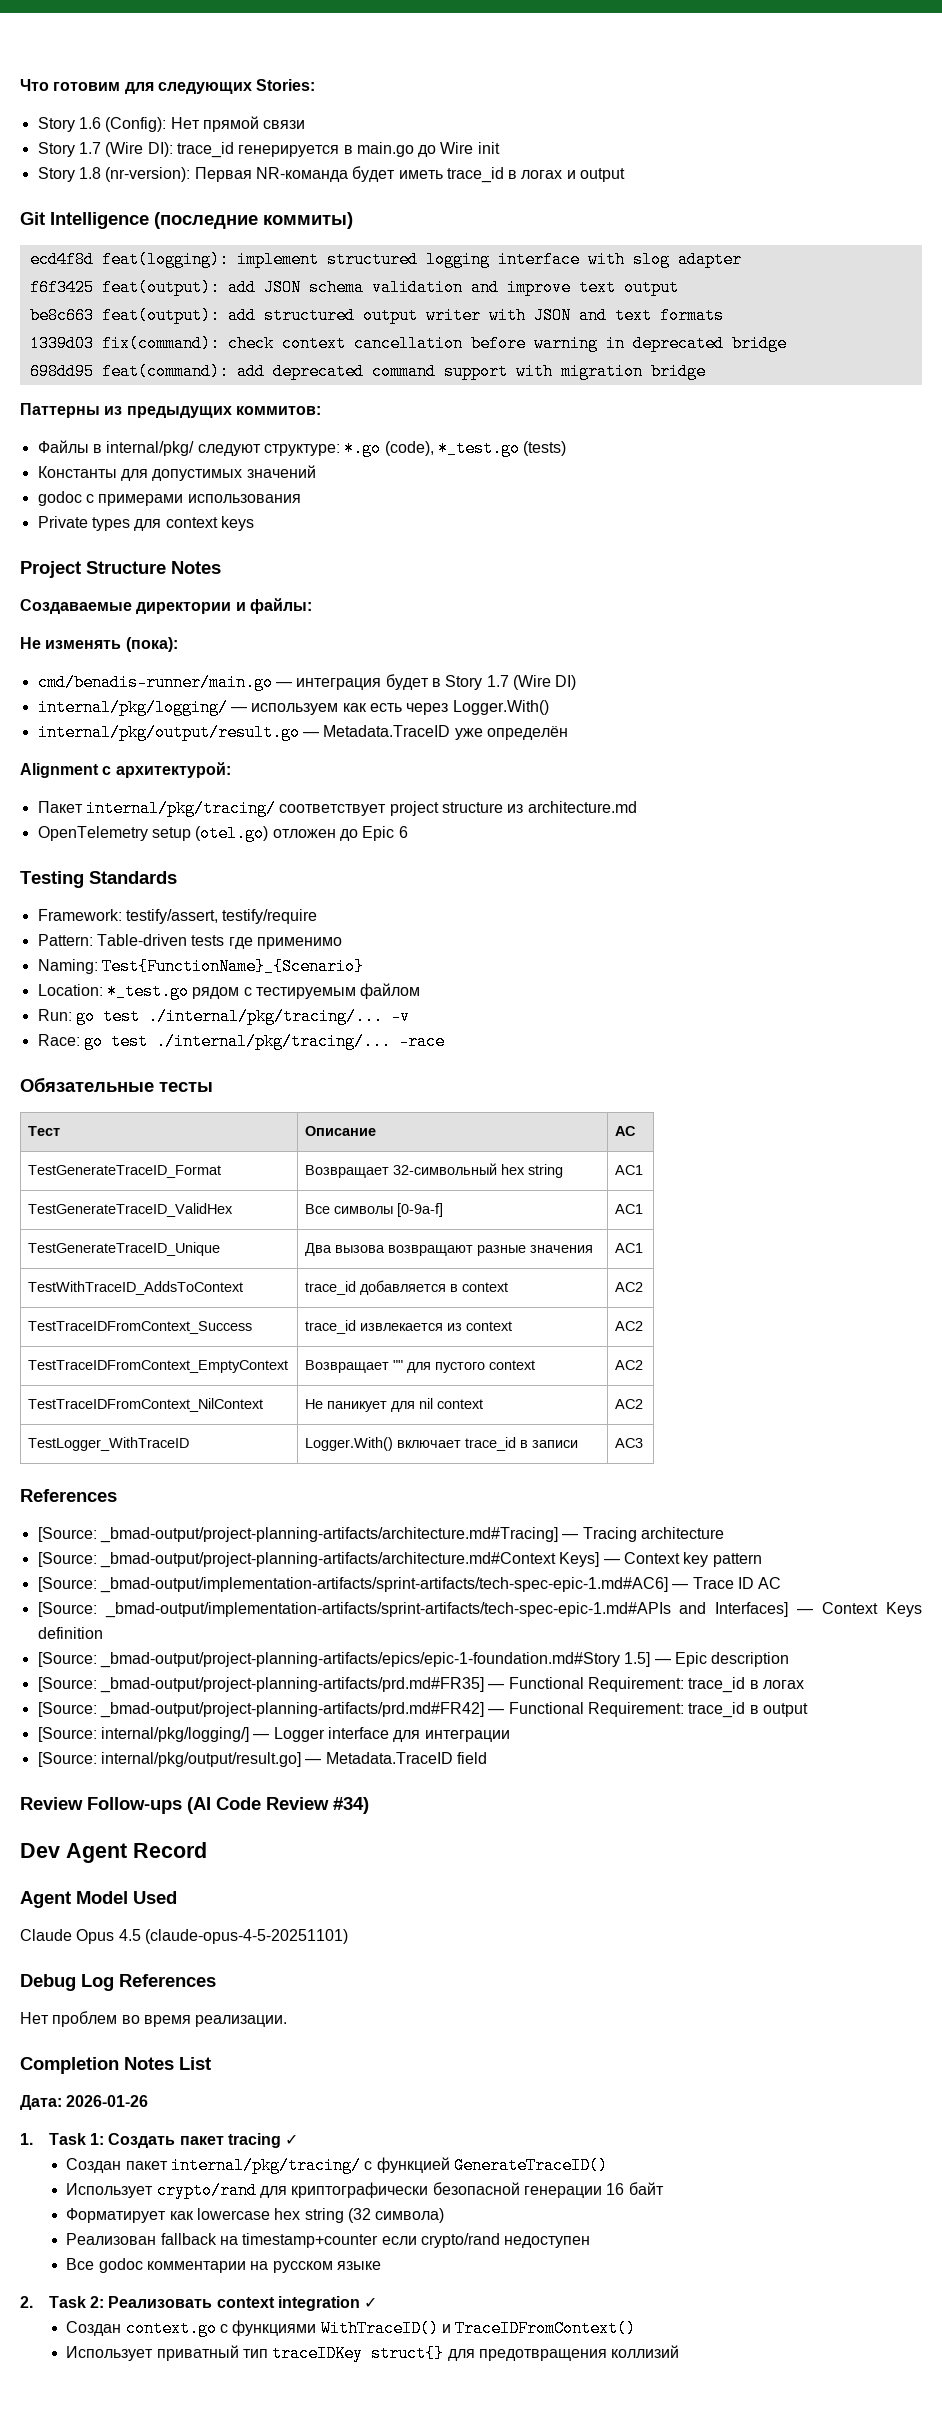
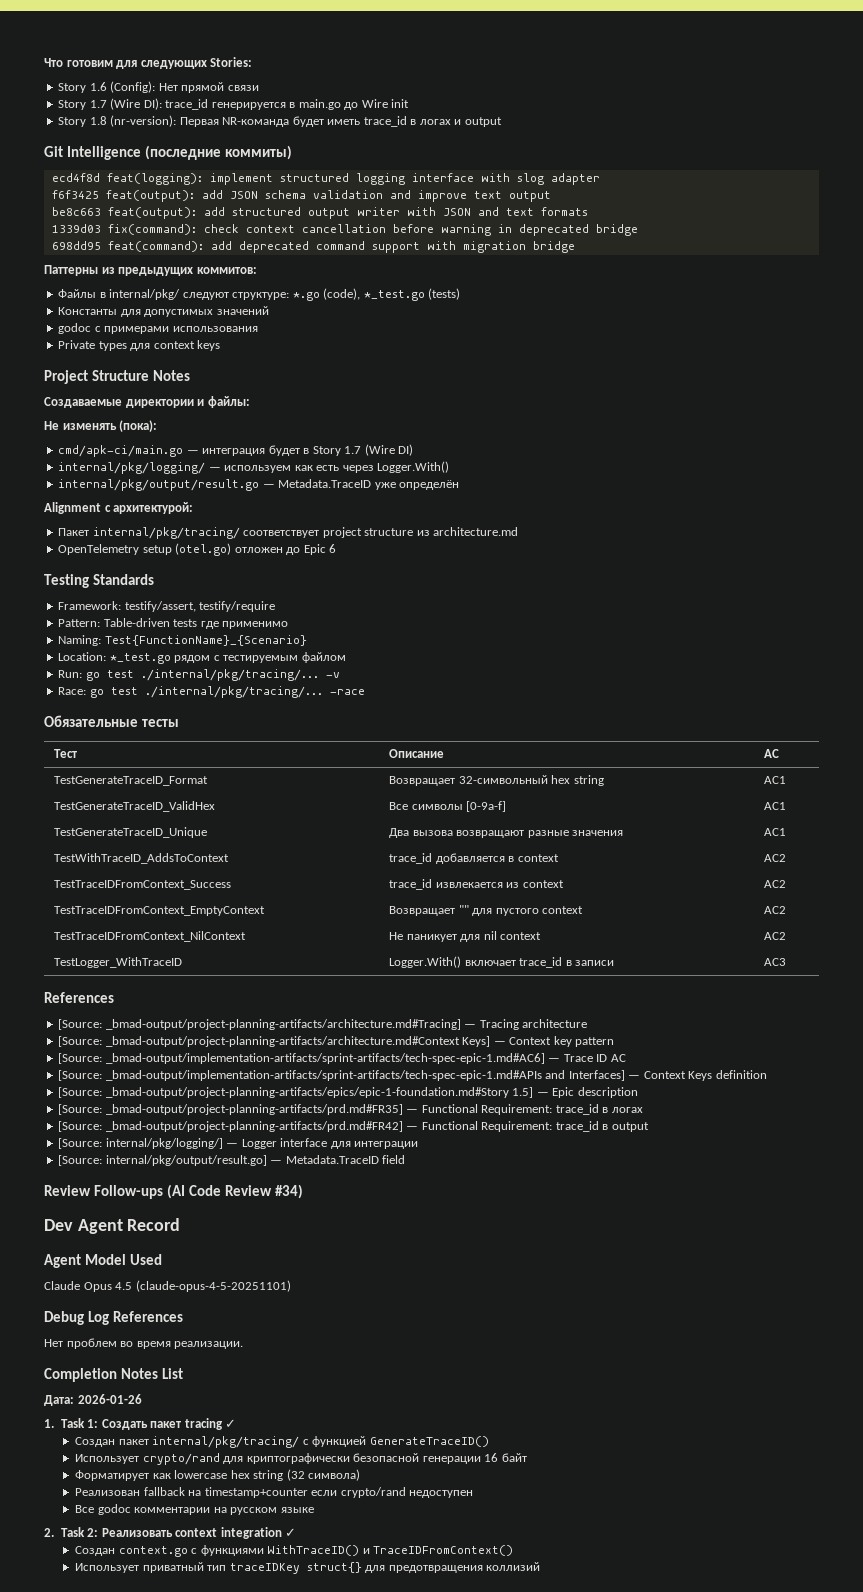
[37,674,273,691] cmd/benadis-runner/main.go -> [58,445,184,457] cmd/apk-ci/main.go

